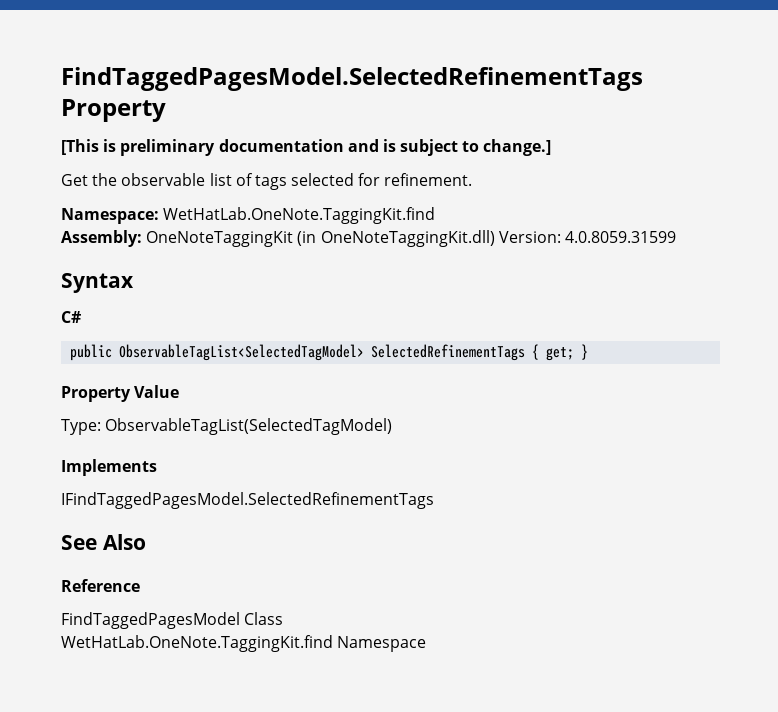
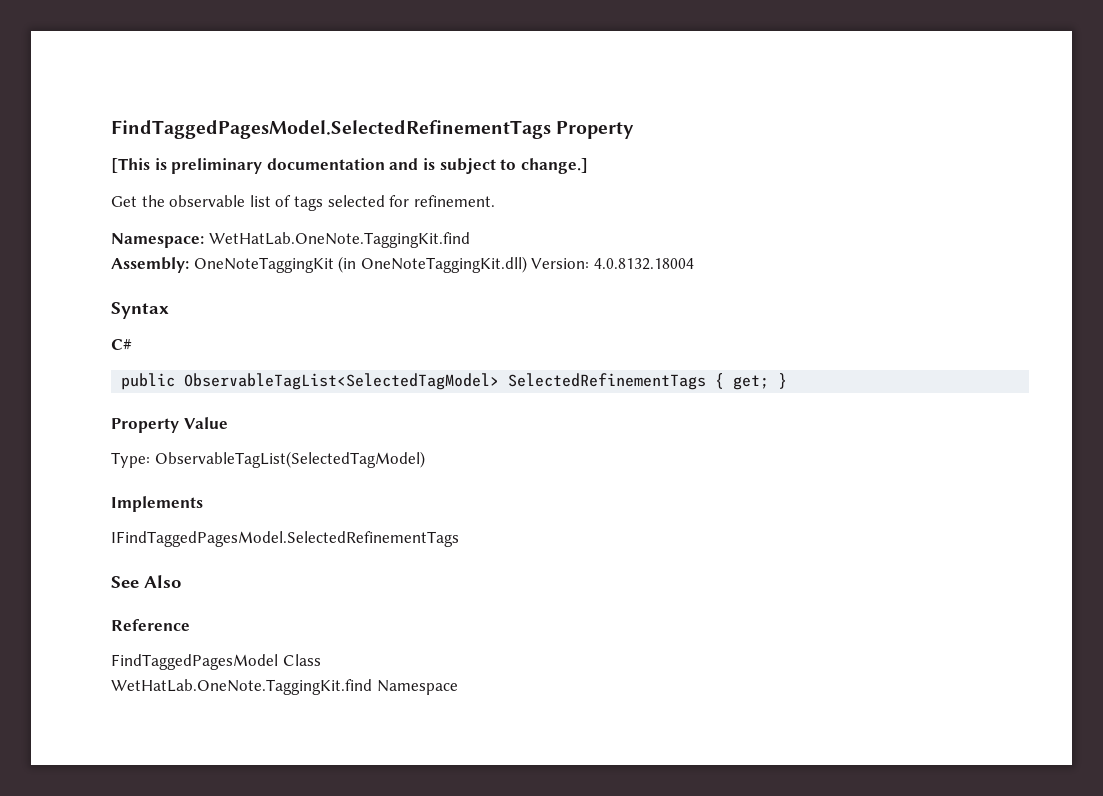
[564,231,676,243] 4.0.8059.31599 -> [593,258,694,270] 4.0.8132.18004

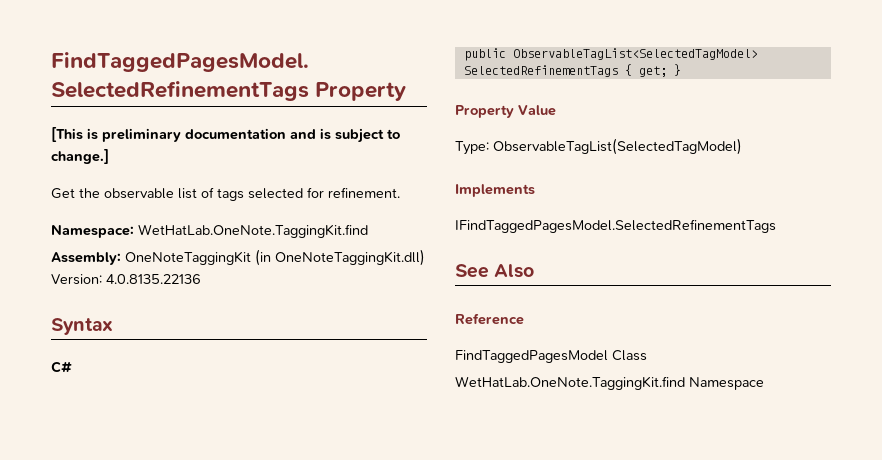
[593,258,694,270] 4.0.8132.18004 -> [106,274,201,284] 4.0.8135.22136

